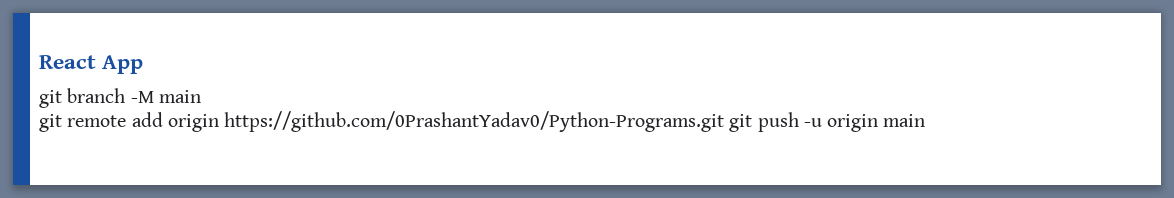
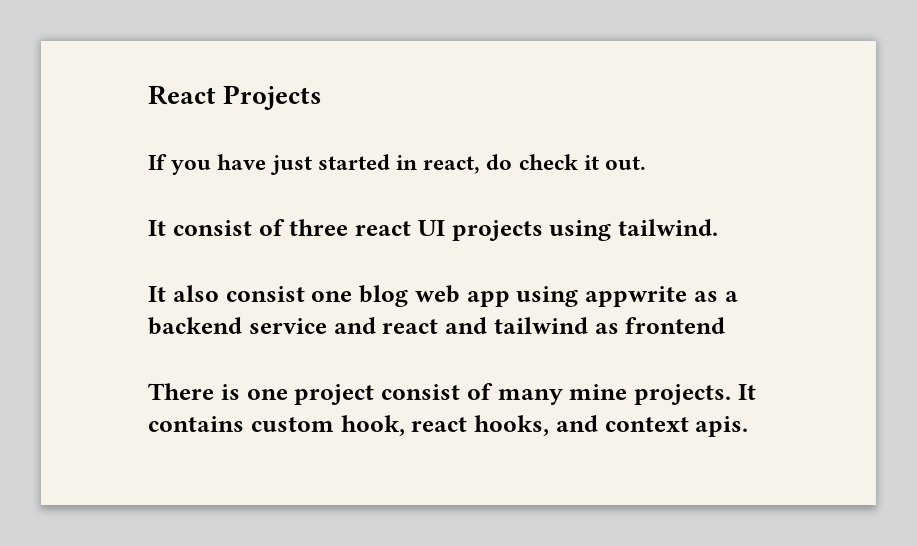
[102,55,144,74] [39,88,201,108] [39,111,926,132] App // git branch -M main // git remote add origin https://github.com/0PrashantYadav0/Python-Programs.git git push -u origin main -> [223,85,323,110] [148,154,647,175] [148,219,718,241] [148,285,738,307] [148,317,726,335] [148,383,756,405] [148,415,749,437] Projects // If you have just started in react, do check it out. // It consist of three react UI projects using tailwind. // It also consist one blog web app using appwrite as a backend service and react and tailwind as frontend // There is one project consist of many mine projects. It contains custom hook, react hooks, and context apis.

